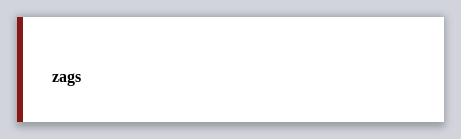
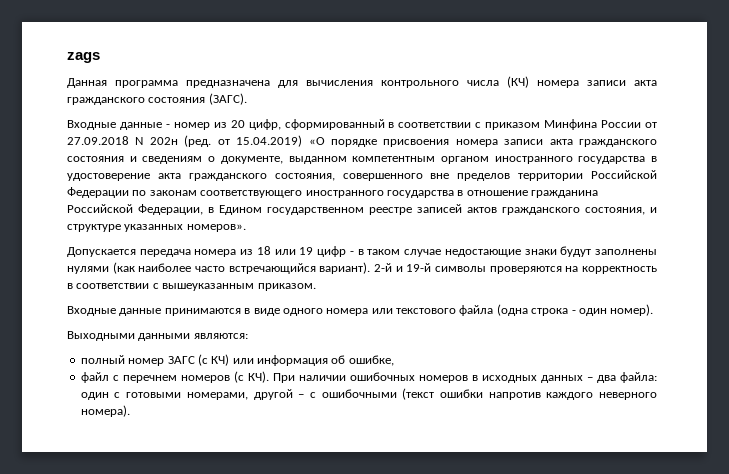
(81, 79) none -> [67,76,657,88] [67,93,247,105] [67,119,657,130] [67,135,658,147] [67,156,657,164] [67,170,657,181] [67,187,598,198] [67,204,657,215] [67,224,246,232] [67,246,657,257] [67,262,658,274] [67,283,316,291] [67,304,654,316] [67,331,248,341] [80,354,394,366] [80,371,657,383] [80,388,657,400] [80,405,130,417] // Данная программа предназначена для вычисления контрольного числа (КЧ) номера записи акта гражданского состояния (ЗАГС). // Входные данные - номер из 20 цифр, сформированный в соответствии с приказом Минфина России от 27.09.2018 N 202н (ред. от 15.04.2019) «О порядке присвоения номера записи акта гражданского состояния и сведениям о документе, выданном компетентным органом иностранного государства в удостоверение акта гражданского состояния, совершенного вне пределов территории Российской Федерации по законам соответствующего иностранного государства в отношение гражданина Российской Федерации, в Едином государственном реестре записей актов гражданского состояния, и структуре указанных номеров». // Допускается передача номера из 18 или 19 цифр - в таком случае недостающие знаки будут заполнены нулями (как наиболее часто встречающийся вариант). 2-й и 19-й символы проверяются на корректность в соответствии с вышеуказанным приказом. // Входные данные принимаются в виде одного номера или текстового файла (одна строка - один номер). // Выходными данными являются: // полный номер ЗАГС (с КЧ) или информация об ошибке, // файл с перечнем номеров (с КЧ). При наличии ошибочных номеров в исходных данных – два файла: один с готовыми номерами, другой – с ошибочными (текст ошибки напротив каждого неверного номера).

